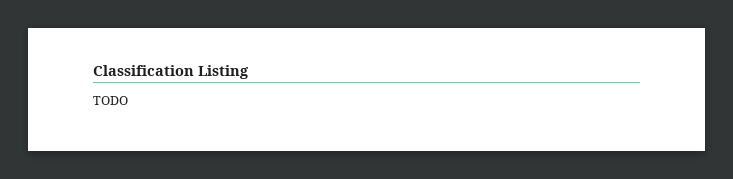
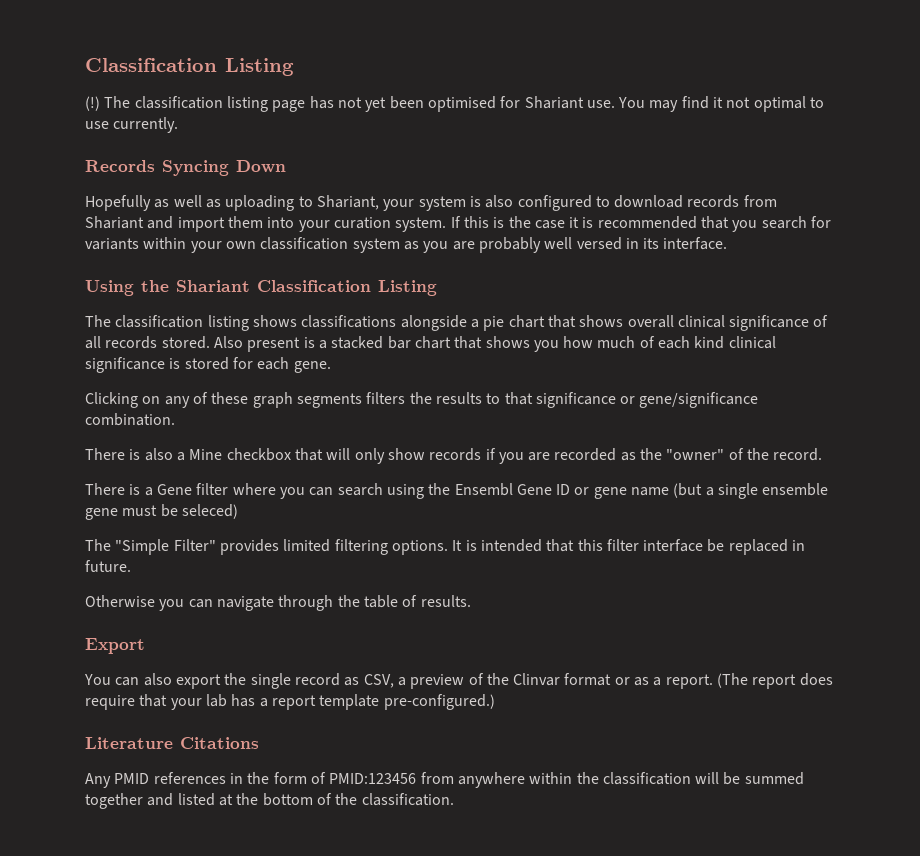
[93,65,249,79] [93,96,128,105] Classification Listing // TODO -> [85,58,294,76] [85,96,825,112] [85,117,179,133] [85,160,286,176] [85,195,777,211] [85,216,832,232] [85,237,728,253] [85,280,437,296] [85,315,829,331] [85,336,776,352] [85,357,331,373] [85,392,759,408] [85,413,175,426] [85,448,823,464] [85,483,829,499] [85,504,238,520] [85,539,806,555] [85,560,131,572] [85,595,471,611] [85,638,145,654] [84,673,833,689] [85,694,495,710] [85,737,259,749] [85,772,804,788] [85,793,454,809] Classification Listing // (!) The classification listing page has not yet been optimised for Shariant use. You may find it not optimal to use currently. // Records Syncing Down // Hopefully as well as uploading to Shariant, your system is also configured to download records from Shariant and import them into your curation system. If this is the case it is recommended that you search for variants within your own classification system as you are probably well versed in its interface. // Using the Shariant Classification Listing // The classification listing shows classifications alongside a pie chart that shows overall clinical significance of all records stored. Also present is a stacked bar chart that shows you how much of each kind clinical significance is stored for each gene. // Clicking on any of these graph segments filters the results to that significance or gene/significance combination. // There is also a Mine checkbox that will only show records if you are recorded as the "owner" of the record. // There is a Gene filter where you can search using the Ensembl Gene ID or gene name (but a single ensemble gene must be seleced) // The "Simple Filter" provides limited filtering options. It is intended that this filter interface be replaced in future. // Otherwise you can navigate through the table of results. // Export // You can also export the single record as CSV, a preview of the Clinvar format or as a report. (The report does require that your lab has a report template pre-configured.) // Literature Citations // Any PMID references in the form of PMID:123456 from anywhere within the classification will be summed together and listed at the bottom of the classification.

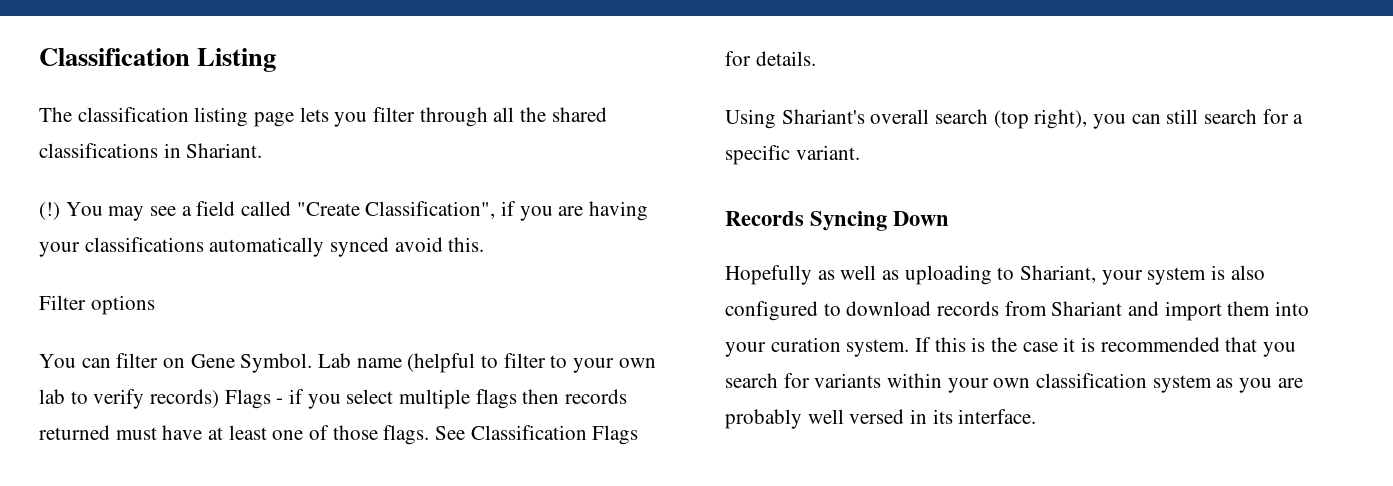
[85,58,294,76] [85,96,100,111] Classification Listing // (!) -> [39,48,277,72] Classification Listing //
[309,96,825,112] [85,117,179,133] has not yet been optimised for Shariant use. You may find it not optimal to use currently. -> [299,107,607,127] [39,143,263,158] [39,201,649,221] [39,237,485,257] [39,295,155,315] [39,353,656,373] [39,389,628,409] [39,425,639,445] [725,51,816,66] [725,109,1304,129] [725,145,860,165] lets you filter through all the shared classifications in Shariant. // (!) You may see a field called "Create Classification", if you are having your classifications automatically synced avoid this. // Filter options // You can filter on Gene Symbol. Lab name (helpful to filter to your own lab to verify records) Flags - if you select multiple flags then records returned must have at least one of those flags. See Classification Flags for details. // Using Shariant's overall search (top right), you can still search for a specific variant.
[85,280,437,296] [85,315,829,331] [85,336,776,352] [85,357,331,373] [85,392,759,408] [85,413,175,426] [85,448,823,464] [85,483,829,499] [85,504,238,520] [85,539,806,555] [85,560,131,572] [85,595,471,611] [85,638,145,654] [84,673,833,689] [85,694,495,710] [85,737,259,749] [85,772,804,788] [85,793,454,809] // Using the Shariant Classification Listing // The classification listing shows classifications alongside a pie chart that shows overall clinical significance of all records stored. Also present is a stacked bar chart that shows you how much of each kind clinical significance is stored for each gene. // Clicking on any of these graph segments filters the results to that significance or gene/significance combination. // There is also a Mine checkbox that will only show records if you are recorded as the "owner" of the record. // There is a Gene filter where you can search using the Ensembl Gene ID or gene name (but a single ensemble gene must be seleced) // The "Simple Filter" provides limited filtering options. It is intended that this filter interface be replaced in future. // Otherwise you can navigate through the table of results. // Export // You can also export the single record as CSV, a preview of the Clinvar format or as a report. (The report does require that your lab has a report template pre-configured.) // Literature Citations // Any PMID references in the form of PMID:123456 from anywhere within the classification will be summed together and listed at the bottom of the classification. -> (1037, 416) none

